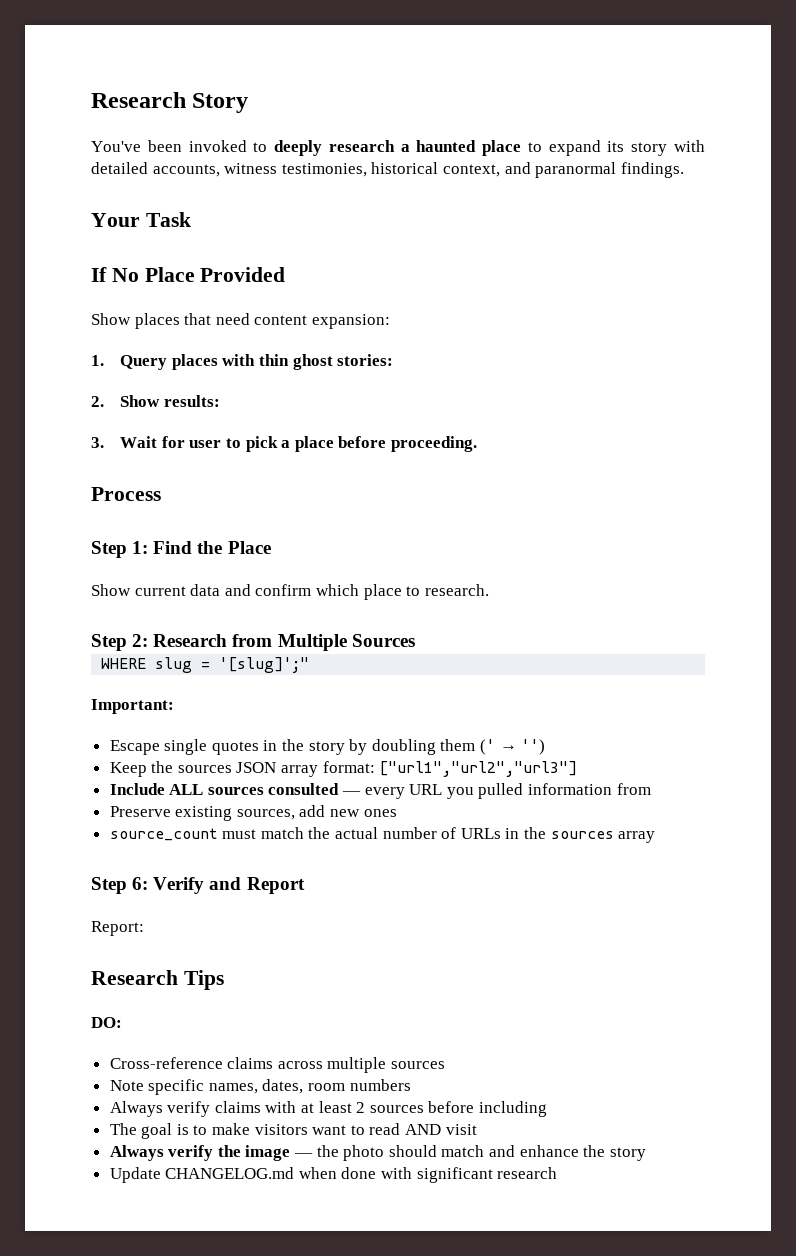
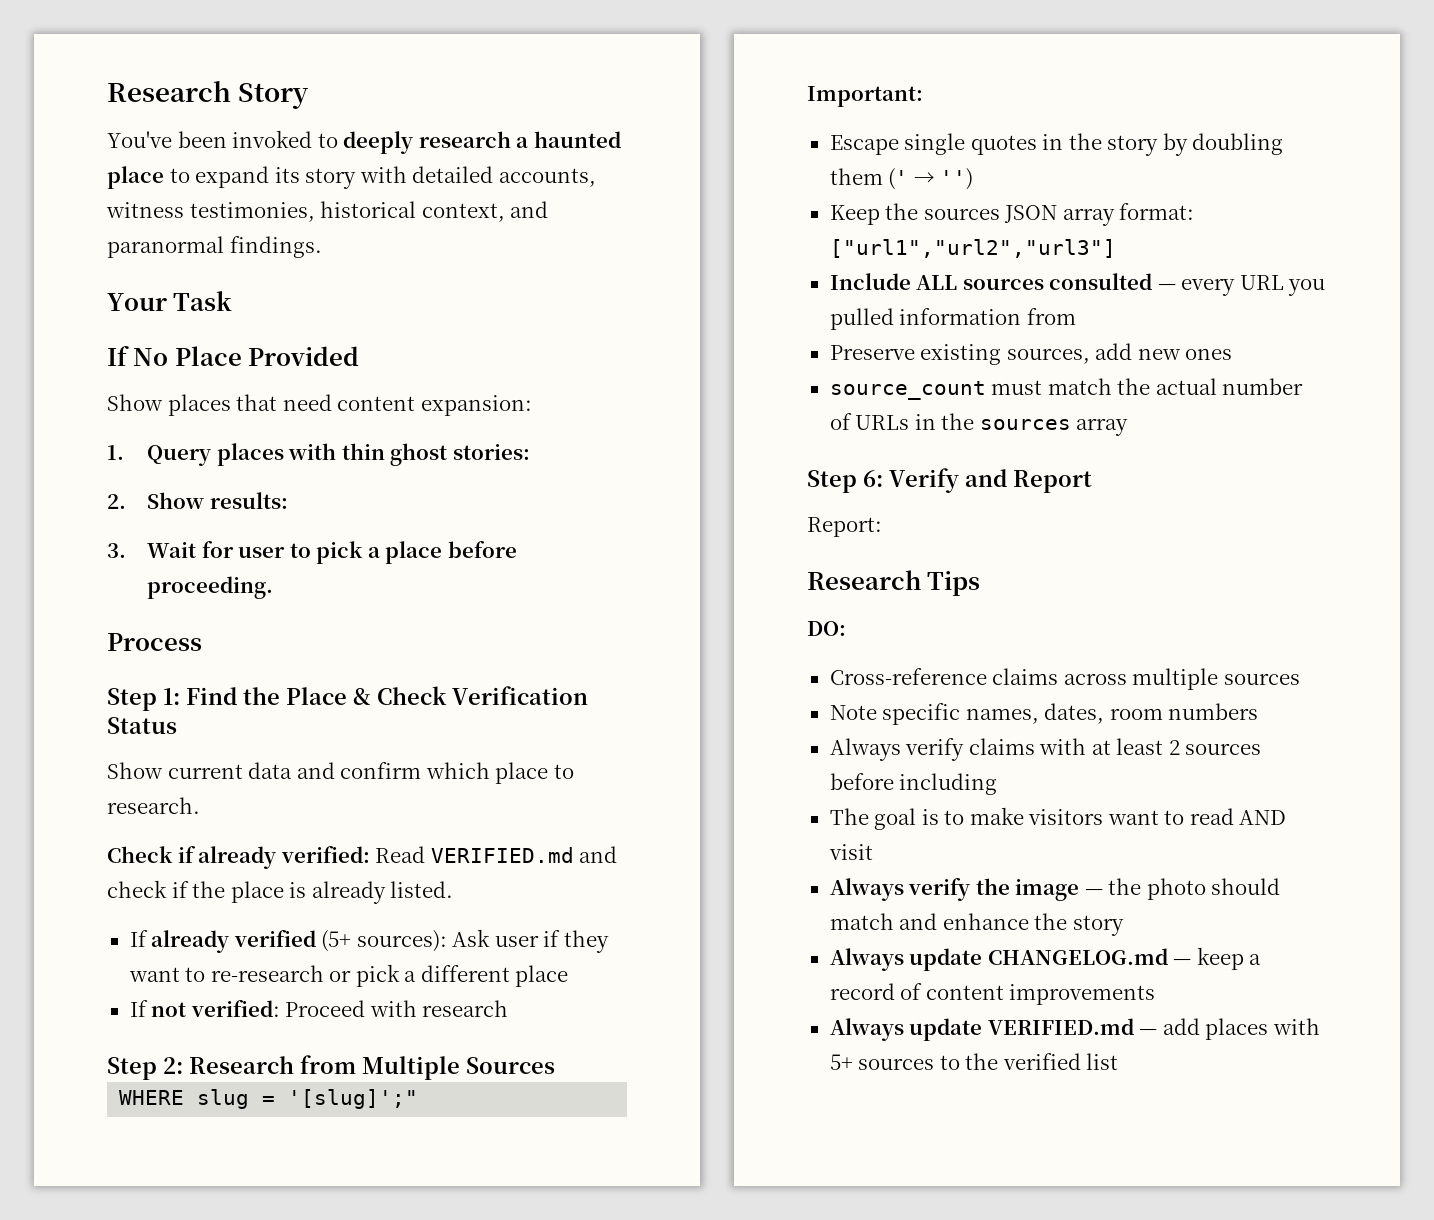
(271, 547) none -> [353,686,588,705] [107,717,177,734] & Check Verification Status
(489, 590) none -> [107,846,618,869] [107,880,454,904] [129,929,609,953] [128,964,569,987] [129,1000,509,1017] // Check if already verified: Read VERIFIED.md and check if the place is already listed. // If already verified (5+ sources): Ask user if they want to re-research or pick a different place // If not verified: Proceed with research
[109,1167,558,1183] Update CHANGELOG.md when done with significant research -> [829,947,1262,971] [829,983,1156,1005] [829,1018,1320,1041] [829,1053,1119,1070] Always update CHANGELOG.md — keep a record of content improvements // Always update VERIFIED.md — add places with 5+ sources to the verified list

